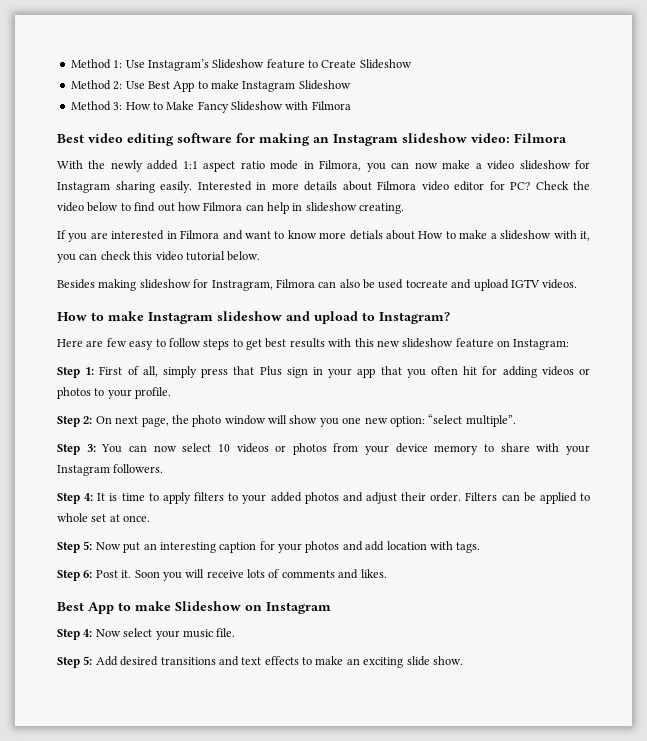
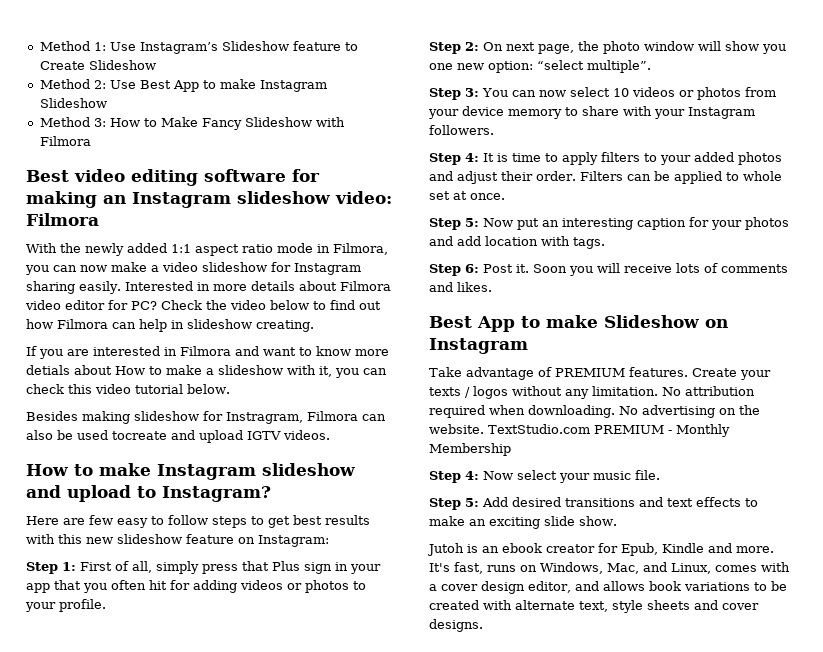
(331, 608) none -> [429,367,771,380] [429,386,755,399] [429,405,760,418] [429,424,730,437] [429,443,511,456] // Take advantage of PREMIUM features. Create your texts / logos without any limitation. No attribution required when downloading. No advertising on the website. TextStudio.com PREMIUM - Monthly Membership
(463, 660) none -> [427,543,774,556] [429,562,790,574] [429,581,787,594] [429,600,759,613] [429,619,483,632] // Jutoh is an ebook creator for Epub, Kindle and more. It's fast, runs on Windows, Mac, and Linux, comes with a cover design editor, and allows book variations to be created with alternate text, style sheets and cover designs.

